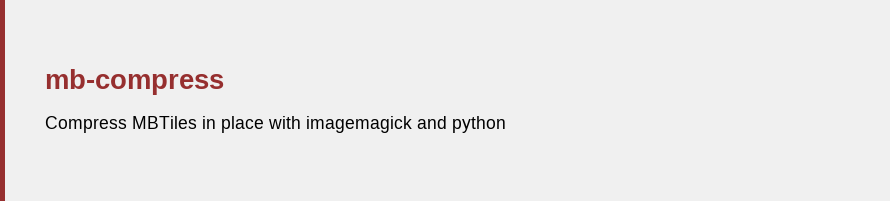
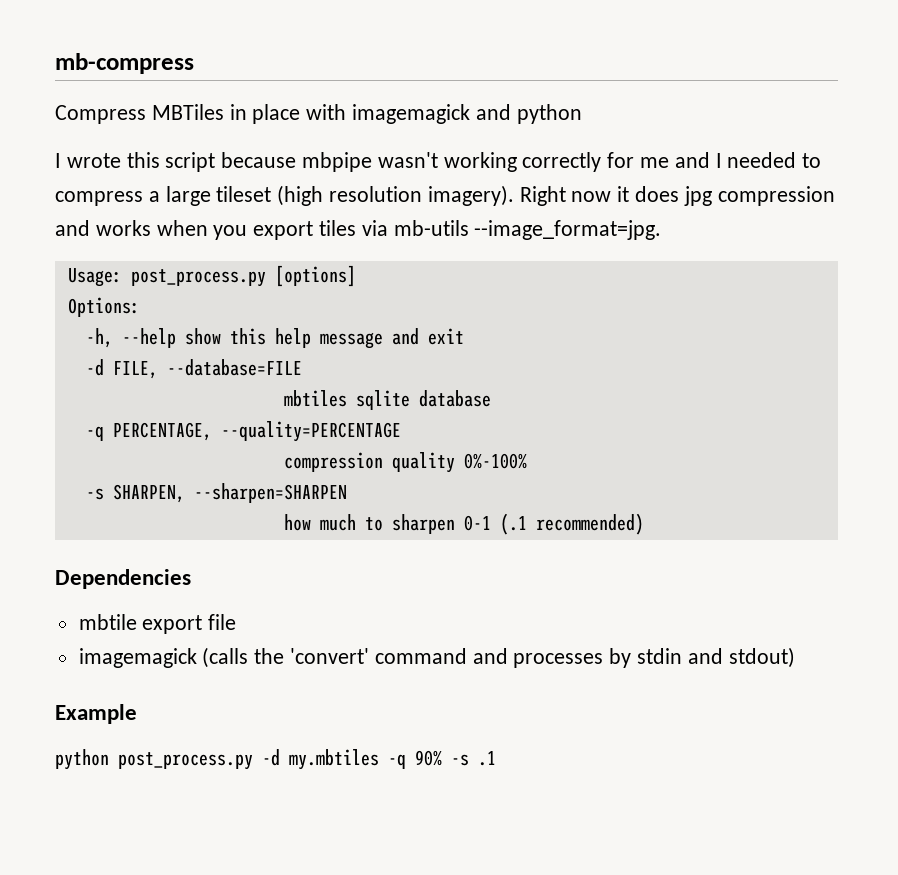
(506, 124) none -> [55,152,822,172] [55,185,835,206] [55,220,662,240] [67,265,356,287] [67,297,140,317] [85,328,464,349] [85,359,302,379] [283,390,491,410] [85,421,401,442] [283,452,527,473] [85,483,347,503] [283,513,644,535] [55,569,191,589] [78,614,237,634] [78,647,795,668] [55,704,137,724] [55,749,496,770] // I wrote this script because mbpipe wasn't working correctly for me and I needed to compress a large tileset (high resolution imagery). Right now it does jpg compression and works when you export tiles via mb-utils --image_format=jpg. // Usage: post_process.py [options] // Options: // -h, --help show this help message and exit // -d FILE, --database=FILE // mbtiles sqlite database // -q PERCENTAGE, --quality=PERCENTAGE // compression quality 0%-100% // -s SHARPEN, --sharpen=SHARPEN // how much to sharpen 0-1 (.1 recommended) // Dependencies // mbtile export file // imagemagick (calls the 'convert' command and processes by stdin and stdout) // Example // python post_process.py -d my.mbtiles -q 90% -s .1

